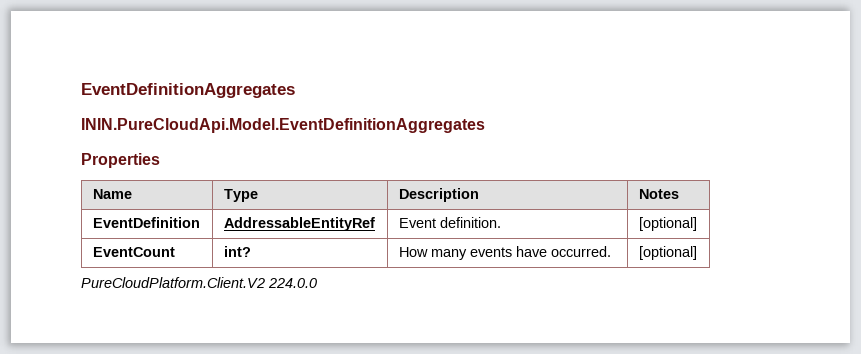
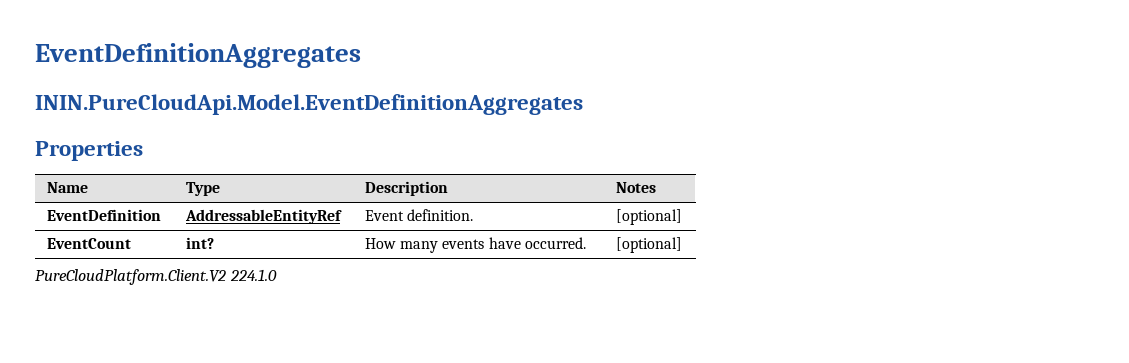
[268,278,317,288] 224.0.0 -> [229,269,277,281] 224.1.0

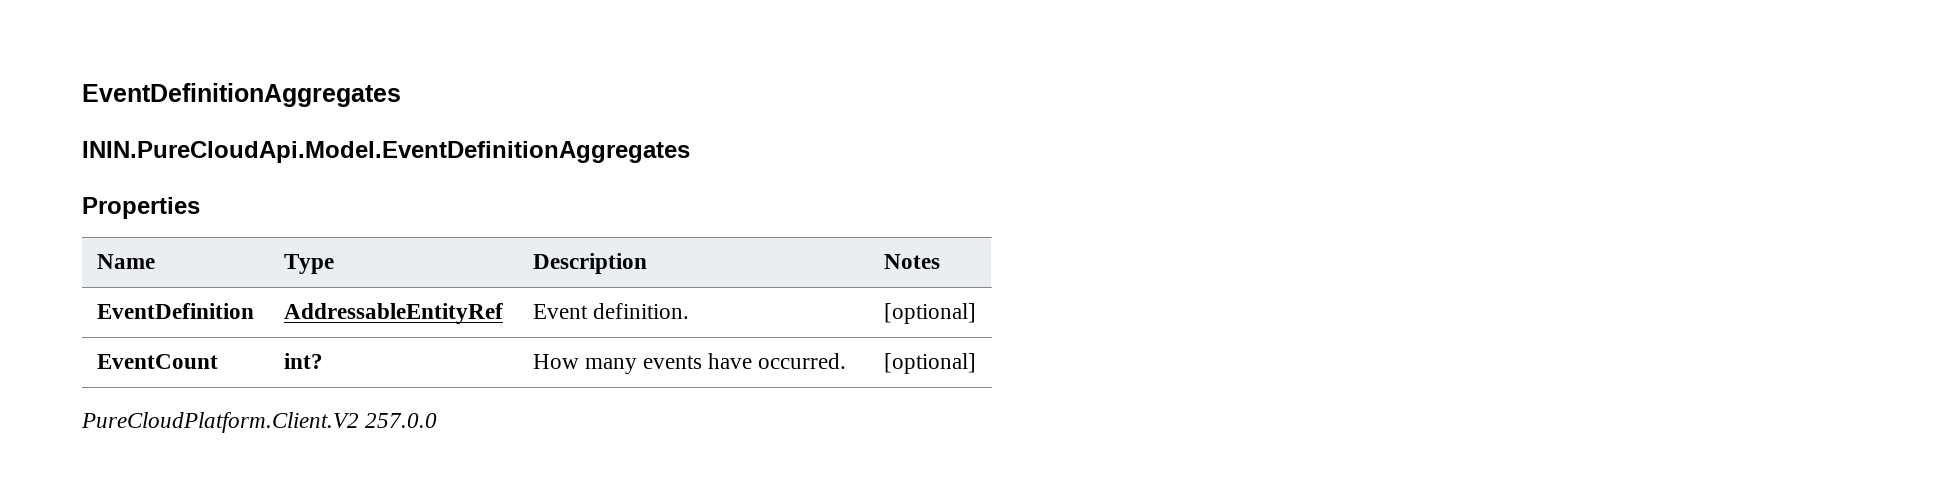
[229,269,277,281] 224.1.0 -> [365,413,438,428] 257.0.0

